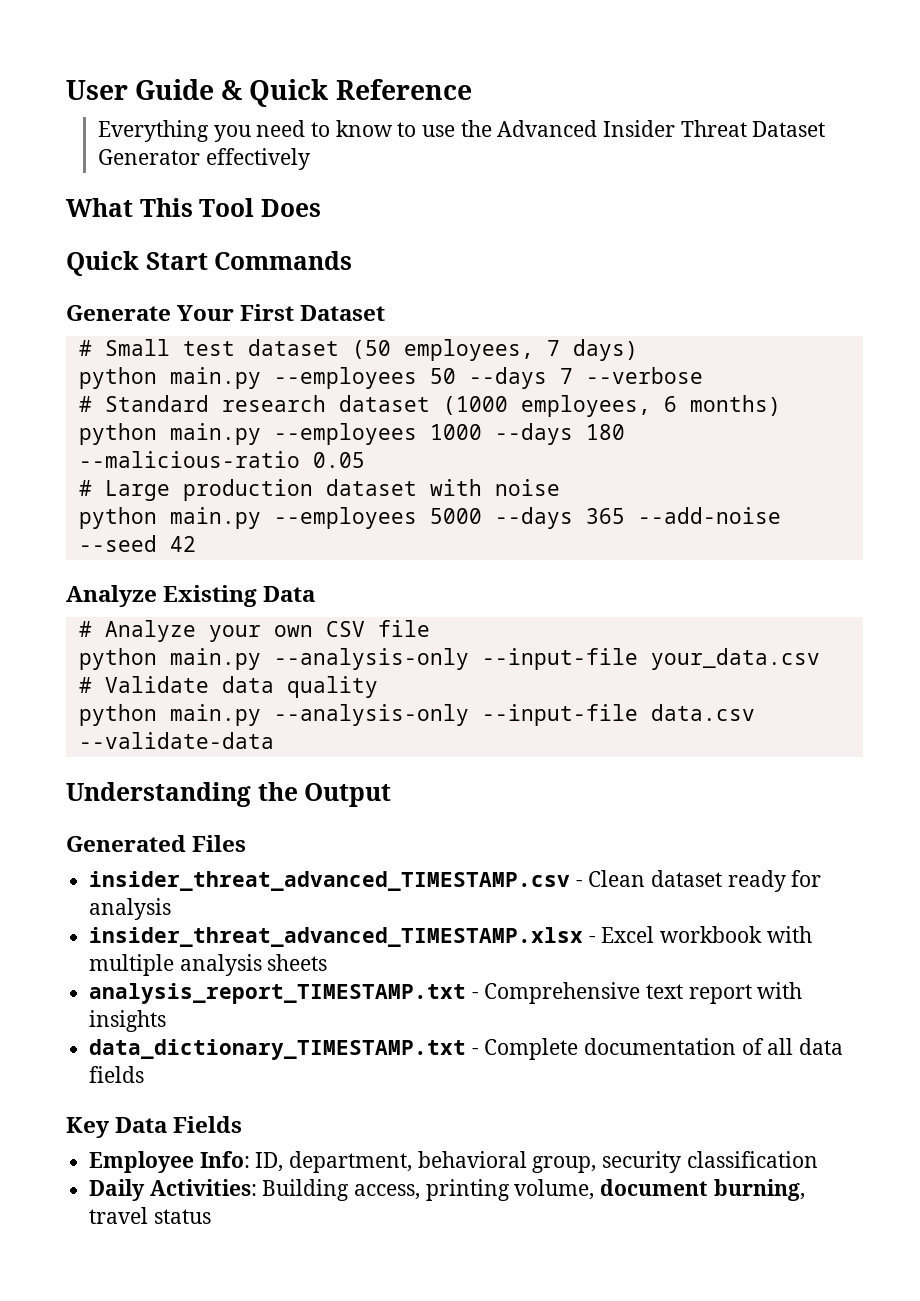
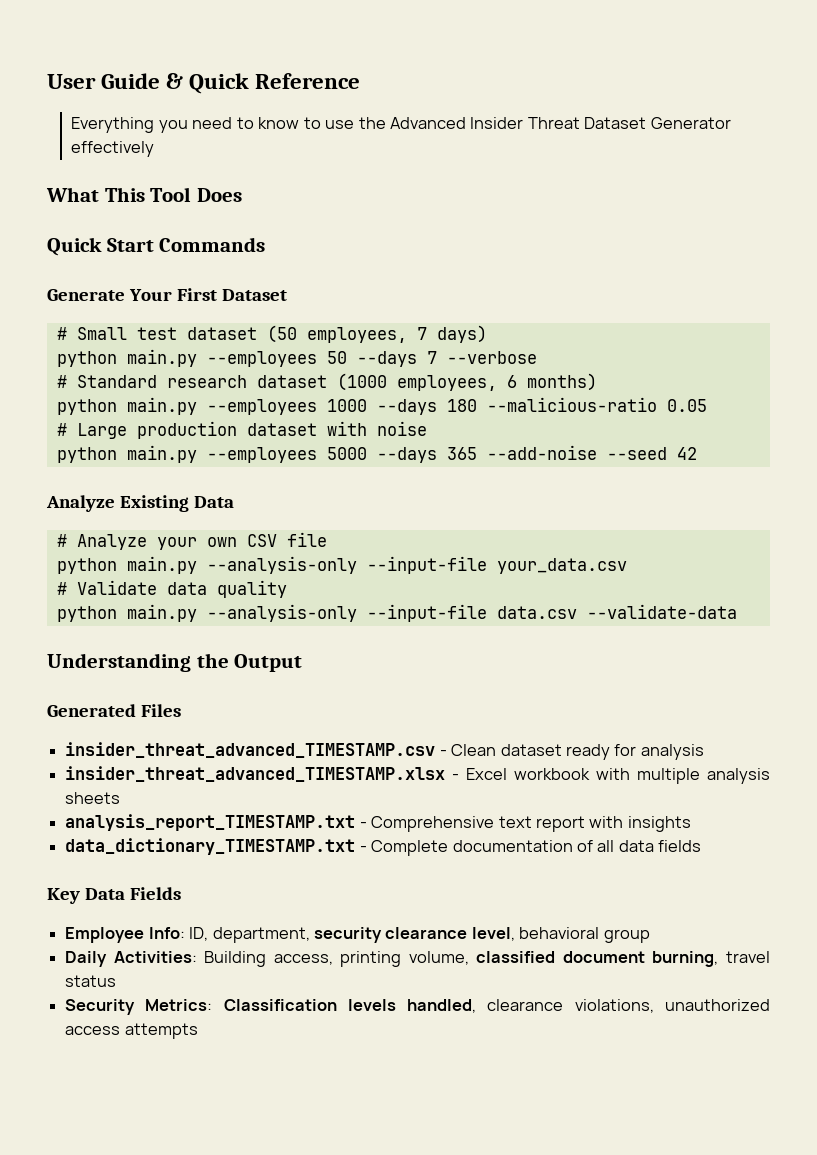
[417,1151,818,1173] behavioral group, security classification -> [313,927,650,943] security clearance level, behavioral group
(595, 1189) none -> [476,951,556,963] classified
(211, 1216) none -> [65,999,771,1015] [65,1023,198,1039] // Security Metrics: Classification levels handled, clearance violations, unauthorized access attempts

